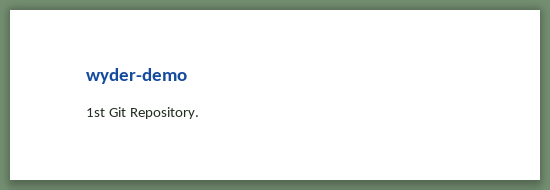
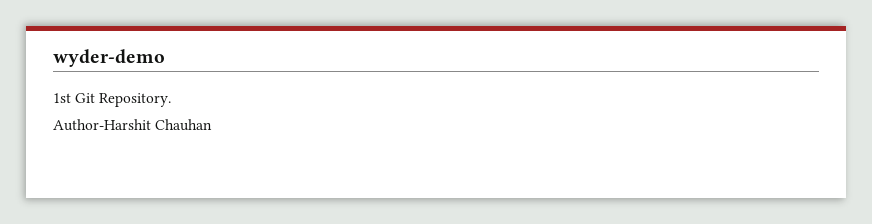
(199, 113) none -> [53,119,213,131] // Author-Harshit Chauhan

